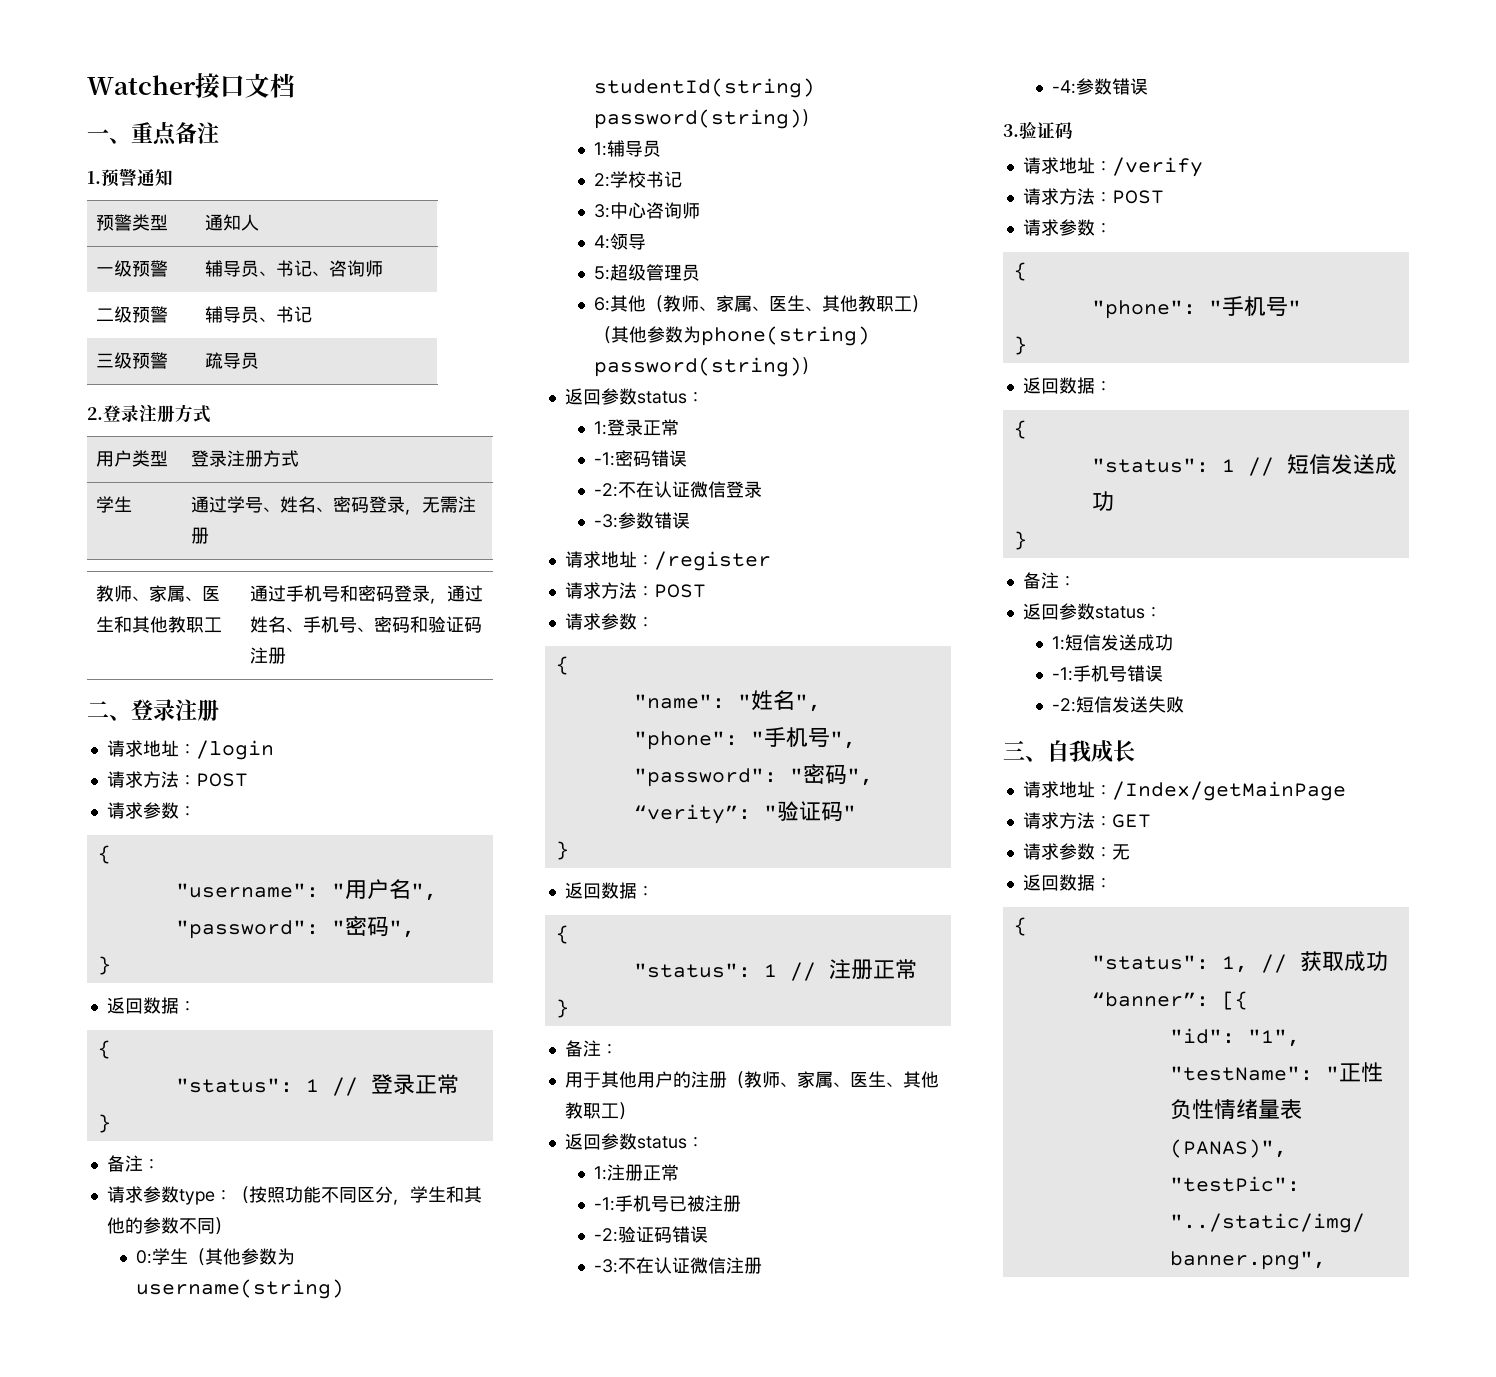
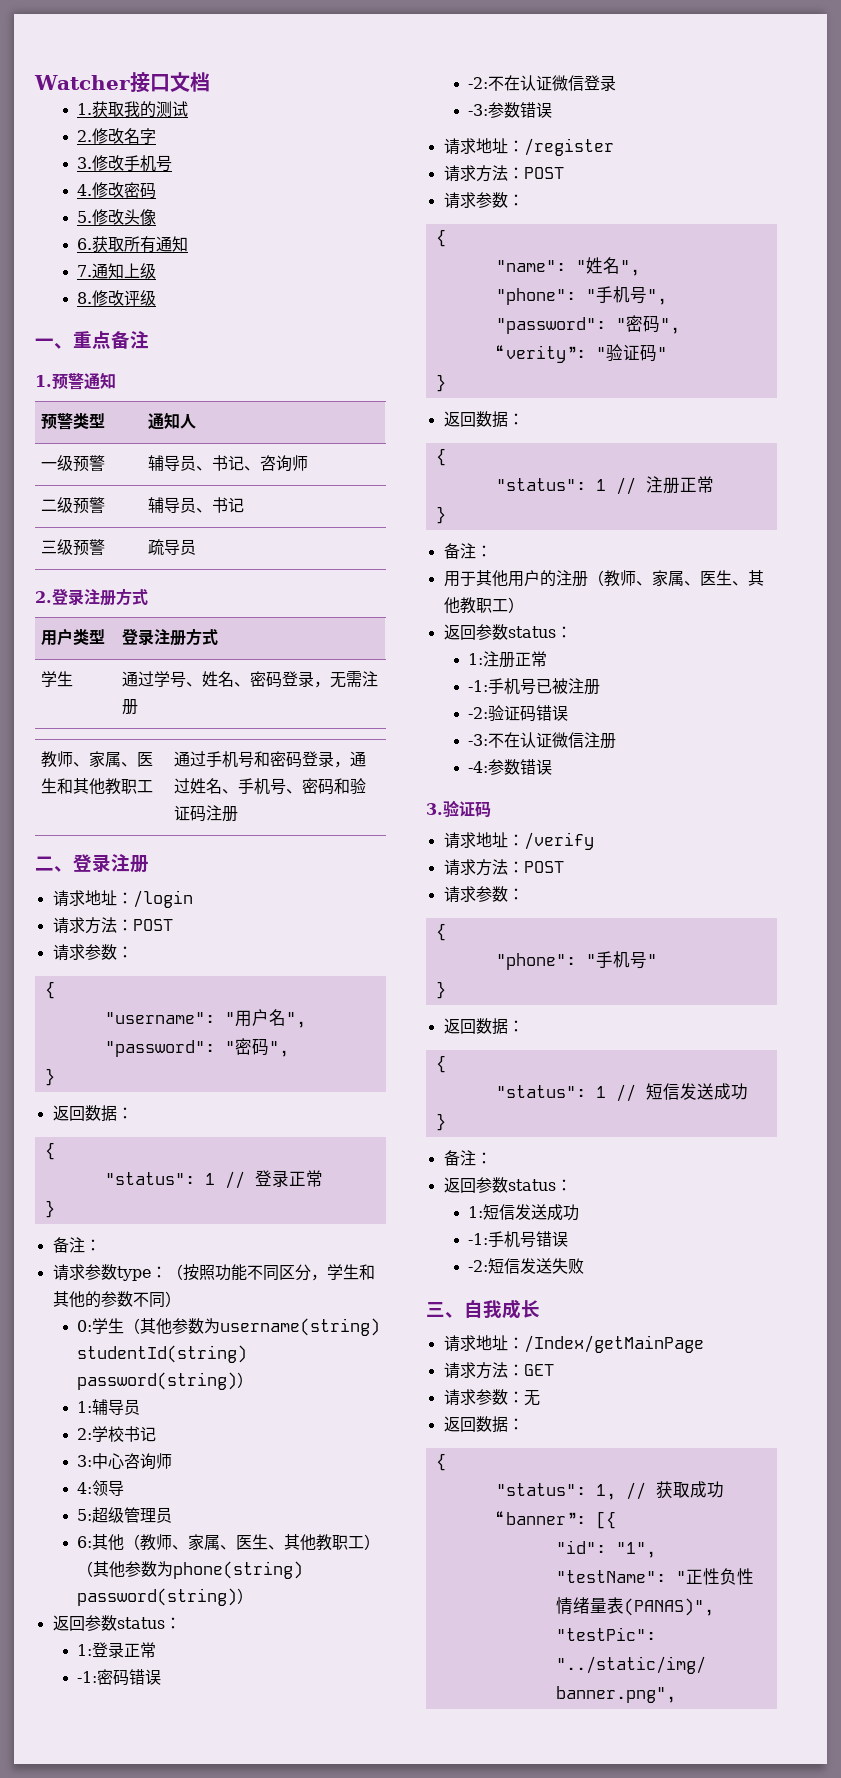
(295, 85) none -> [77,101,189,118] [77,128,157,144] [77,155,173,172] [77,182,157,199] [77,209,157,225] [77,236,189,253] [77,263,157,279] [77,290,157,306] // 1.获取我的测试 // 2.修改名字 // 3.修改手机号 // 4.修改密码 // 5.修改头像 // 6.获取所有通知 // 7.通知上级 // 8.修改评级

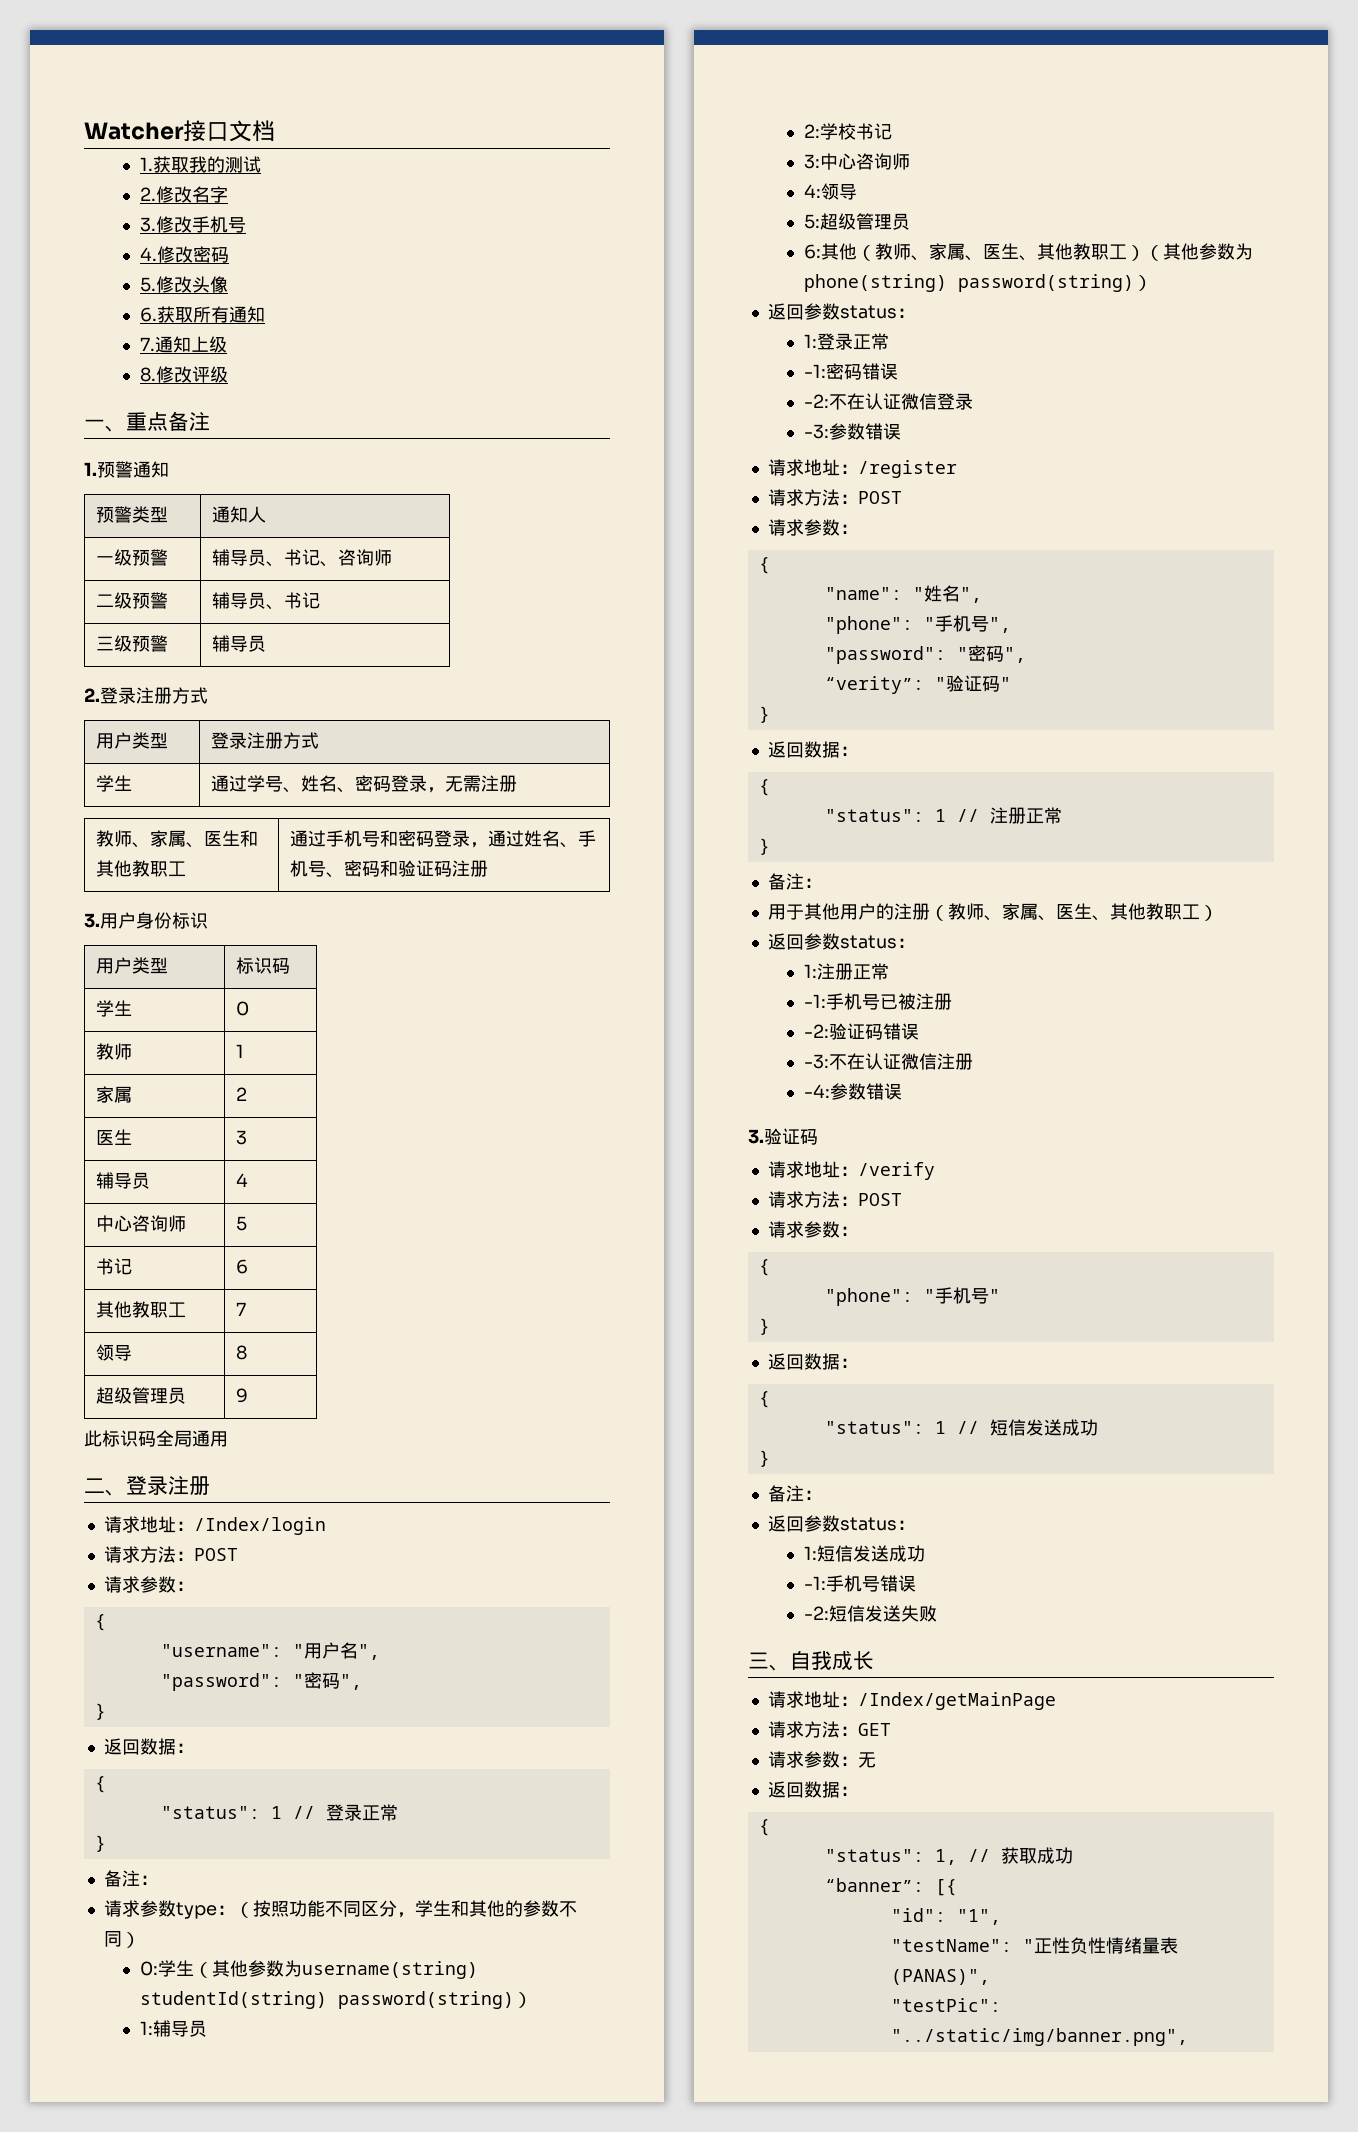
[148,539,165,556] 疏 -> [212,635,231,652] 辅
(239, 814) none -> [84,912,208,929] [96,957,169,974] [236,957,291,974] [96,1000,133,1017] [236,1001,250,1016] [96,1043,133,1060] [236,1044,245,1058] [96,1086,133,1103] [236,1087,248,1101] [96,1129,133,1145] [236,1130,248,1145] [96,1172,151,1189] [236,1173,249,1187] [96,1215,187,1232] [236,1216,248,1231] [96,1258,133,1275] [236,1259,249,1274] [96,1301,187,1318] [236,1302,247,1316] [96,1344,133,1361] [236,1345,248,1360] [96,1387,187,1404] [236,1388,249,1403] [84,1430,228,1447] // 3.用户身份标识 // 用户类型 | 标识码 // 学生 | 0 // 教师 | 1 // 家属 | 2 // 医生 | 3 // 辅导员 | 4 // 中心咨询师 | 5 // 书记 | 6 // 其他教职工 | 7 // 领导 | 8 // 超级管理员 | 9 // 此标识码全局通用
[132,890,193,908] /login -> [193,1517,326,1535] /Index/login

